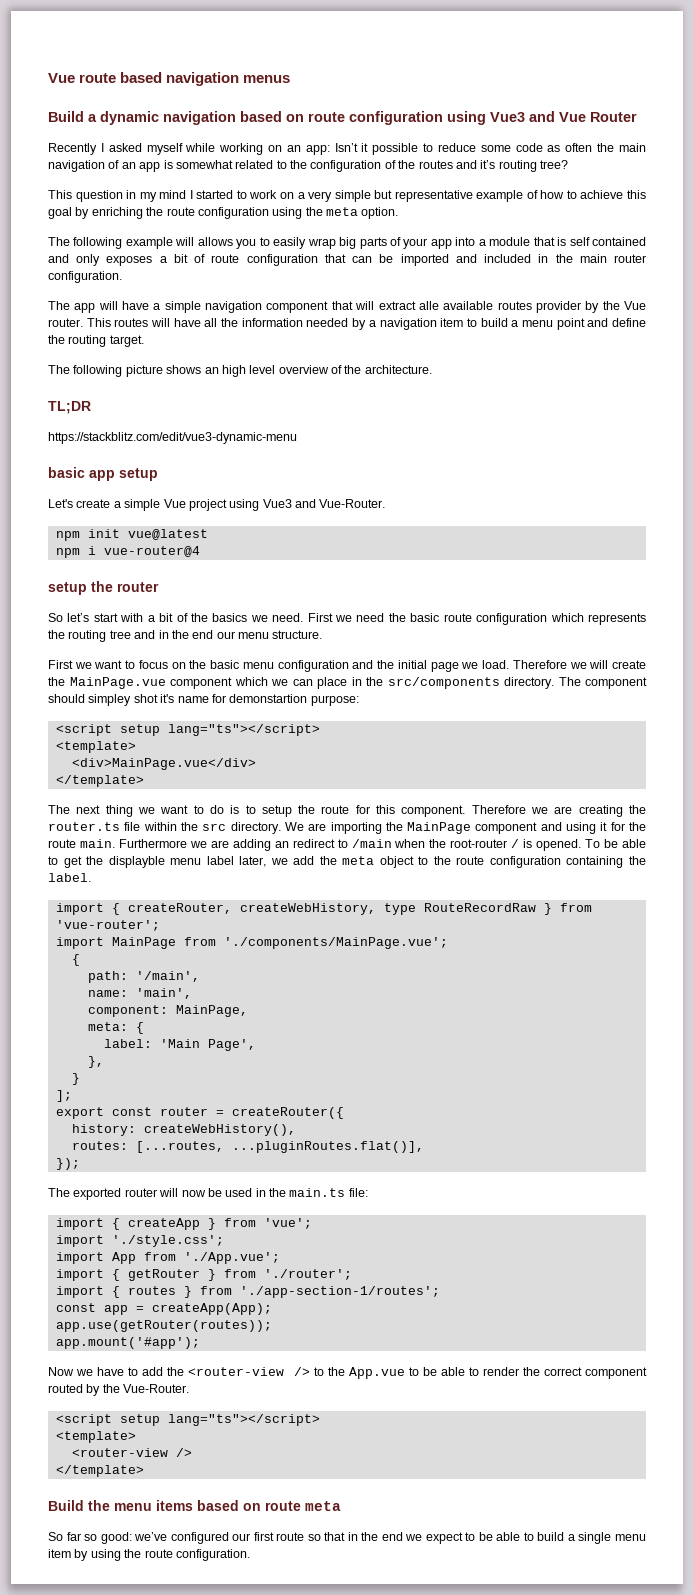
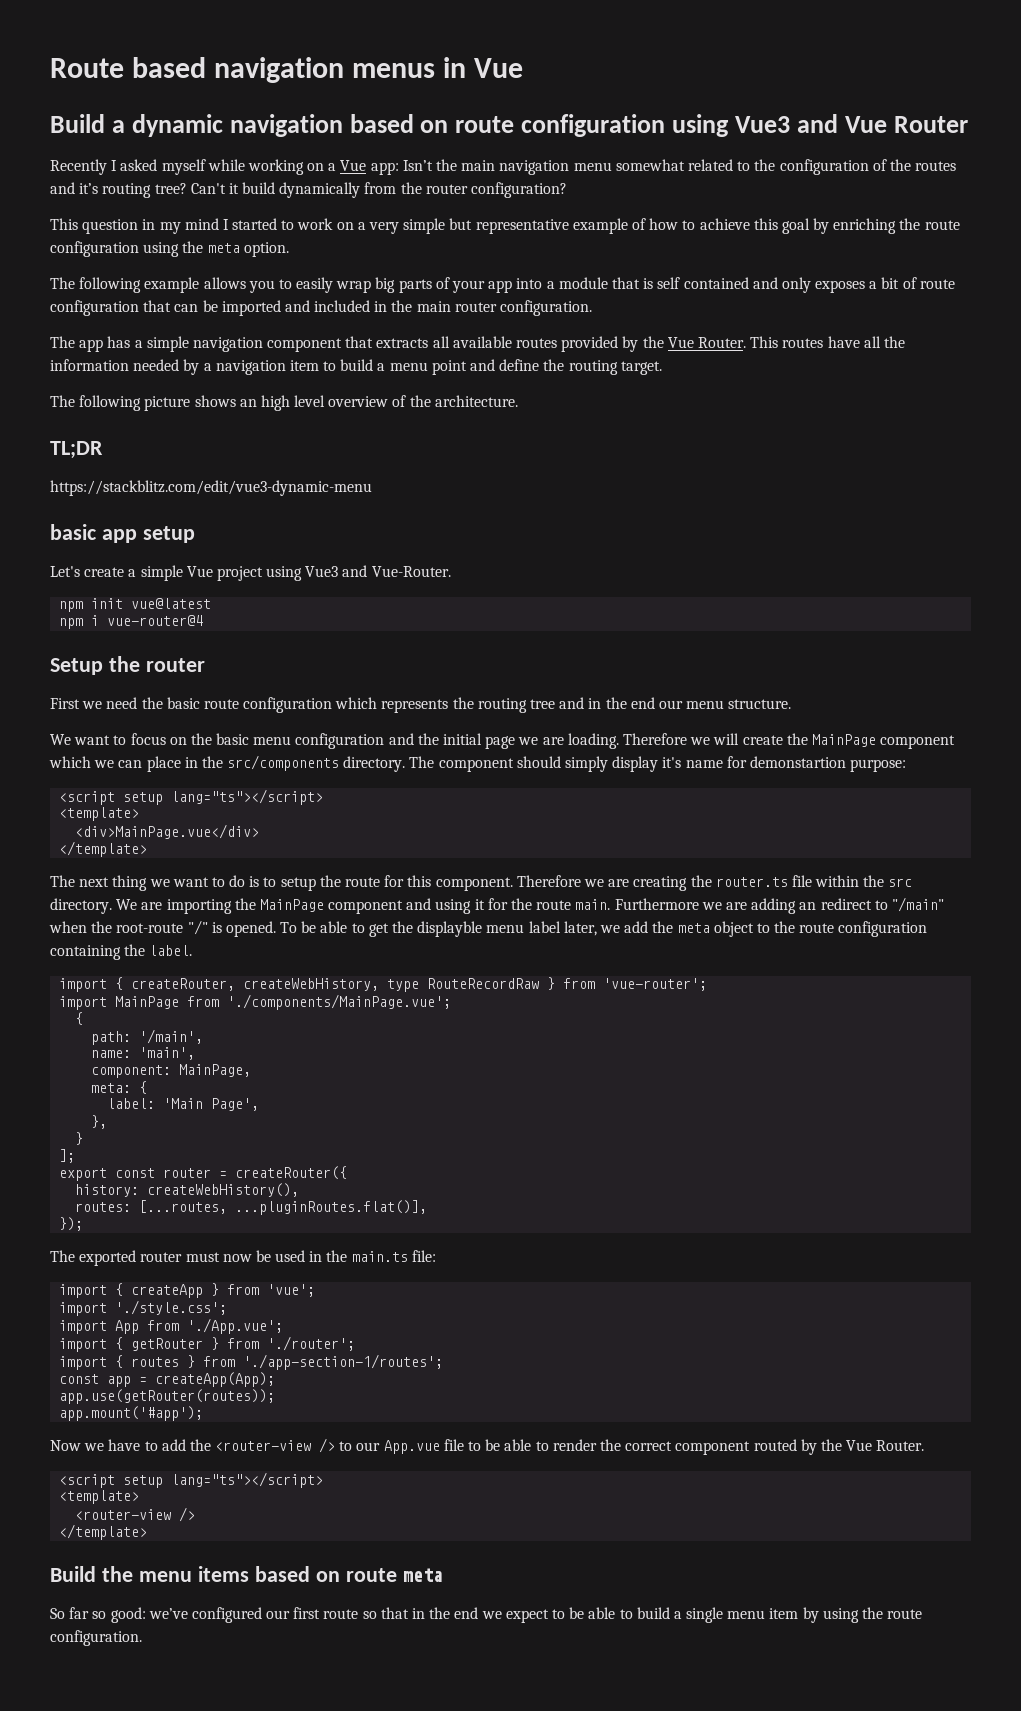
[48,73,117,83] Vue route -> [50,58,124,78] Route
(291, 79) none -> [442,57,523,78] in Vue
[286,143,647,155] [48,160,173,172] an app: Isn’t it possible to reduce some code as often the main navigation of an app is -> [328,159,612,175] a Vue app: Isn’t the main navigation menu
(568, 164) none -> [190,182,568,198] Can't it build dynamically from the router configuration?
[175,237,195,246] will -> (200, 285) none
[98,301,150,310] will have -> [107,336,131,348] has
[355,301,439,310] will extract alle -> [376,336,450,348] extracts all
[535,301,647,313] [48,318,83,327] provider by the Vue router. -> [561,336,746,352] provided by the Vue Router.
[151,318,171,327] will -> (824, 343) none
[48,582,87,595] setup -> [50,658,103,675] Setup
[48,613,304,622] So let’s start with a bit of the basics we need. -> (205, 665) none
[48,660,92,669] First we -> [50,734,71,745] We
[482,660,510,669] load. -> [542,733,619,749] are loading.
[69,677,166,689] MainPage.vue -> [811,734,876,747] MainPage
[88,694,158,706] simpley shot -> [565,756,659,772] simply display
[351,839,392,848] /main -> [891,897,944,912] "/main"
[450,839,520,848] root-router / -> [116,920,208,935] root-route "/"
[159,1188,179,1197] will -> [185,1252,220,1262] must
[327,1367,405,1379] the App.vue -> [356,1439,464,1454] our App.vue file
[123,1384,190,1393] Vue-Router. -> [846,1440,925,1451] Vue Router.

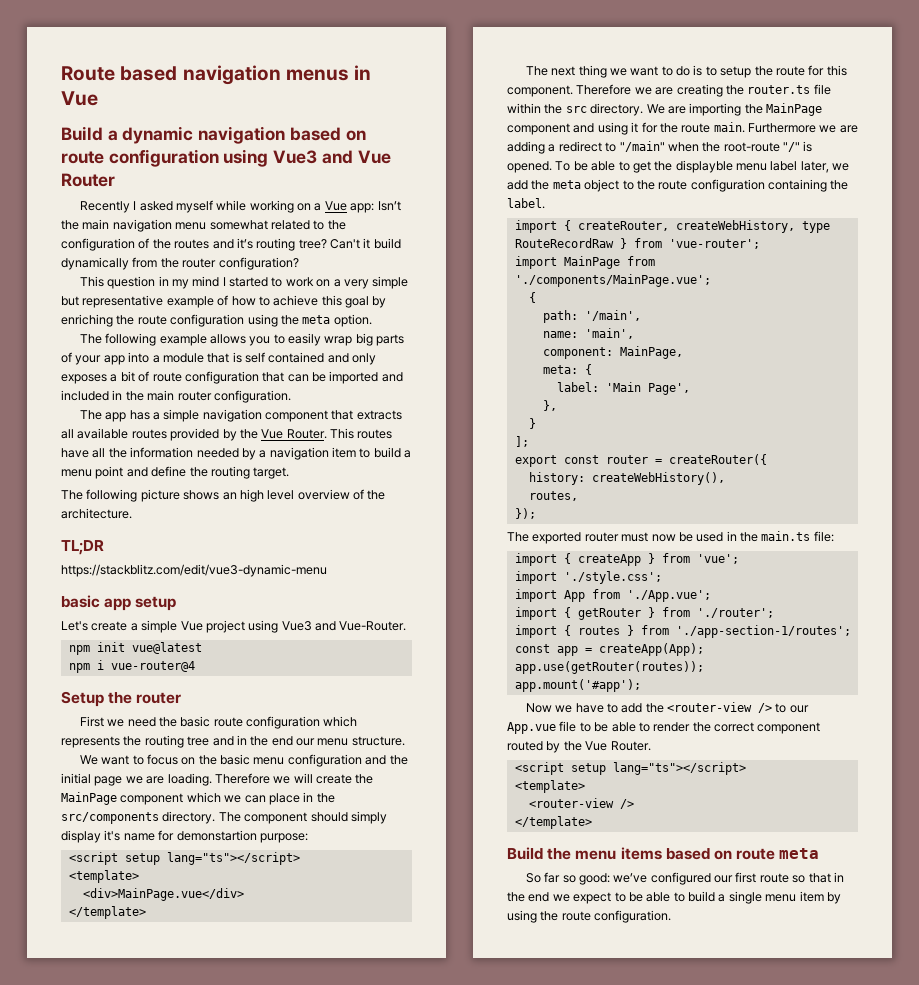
[799,902,817,910] an -> [548,144,556,152] a
[75,1200,428,1215] routes: [...routes, ...pluginRoutes.flat()], -> [528,491,578,501] routes,

